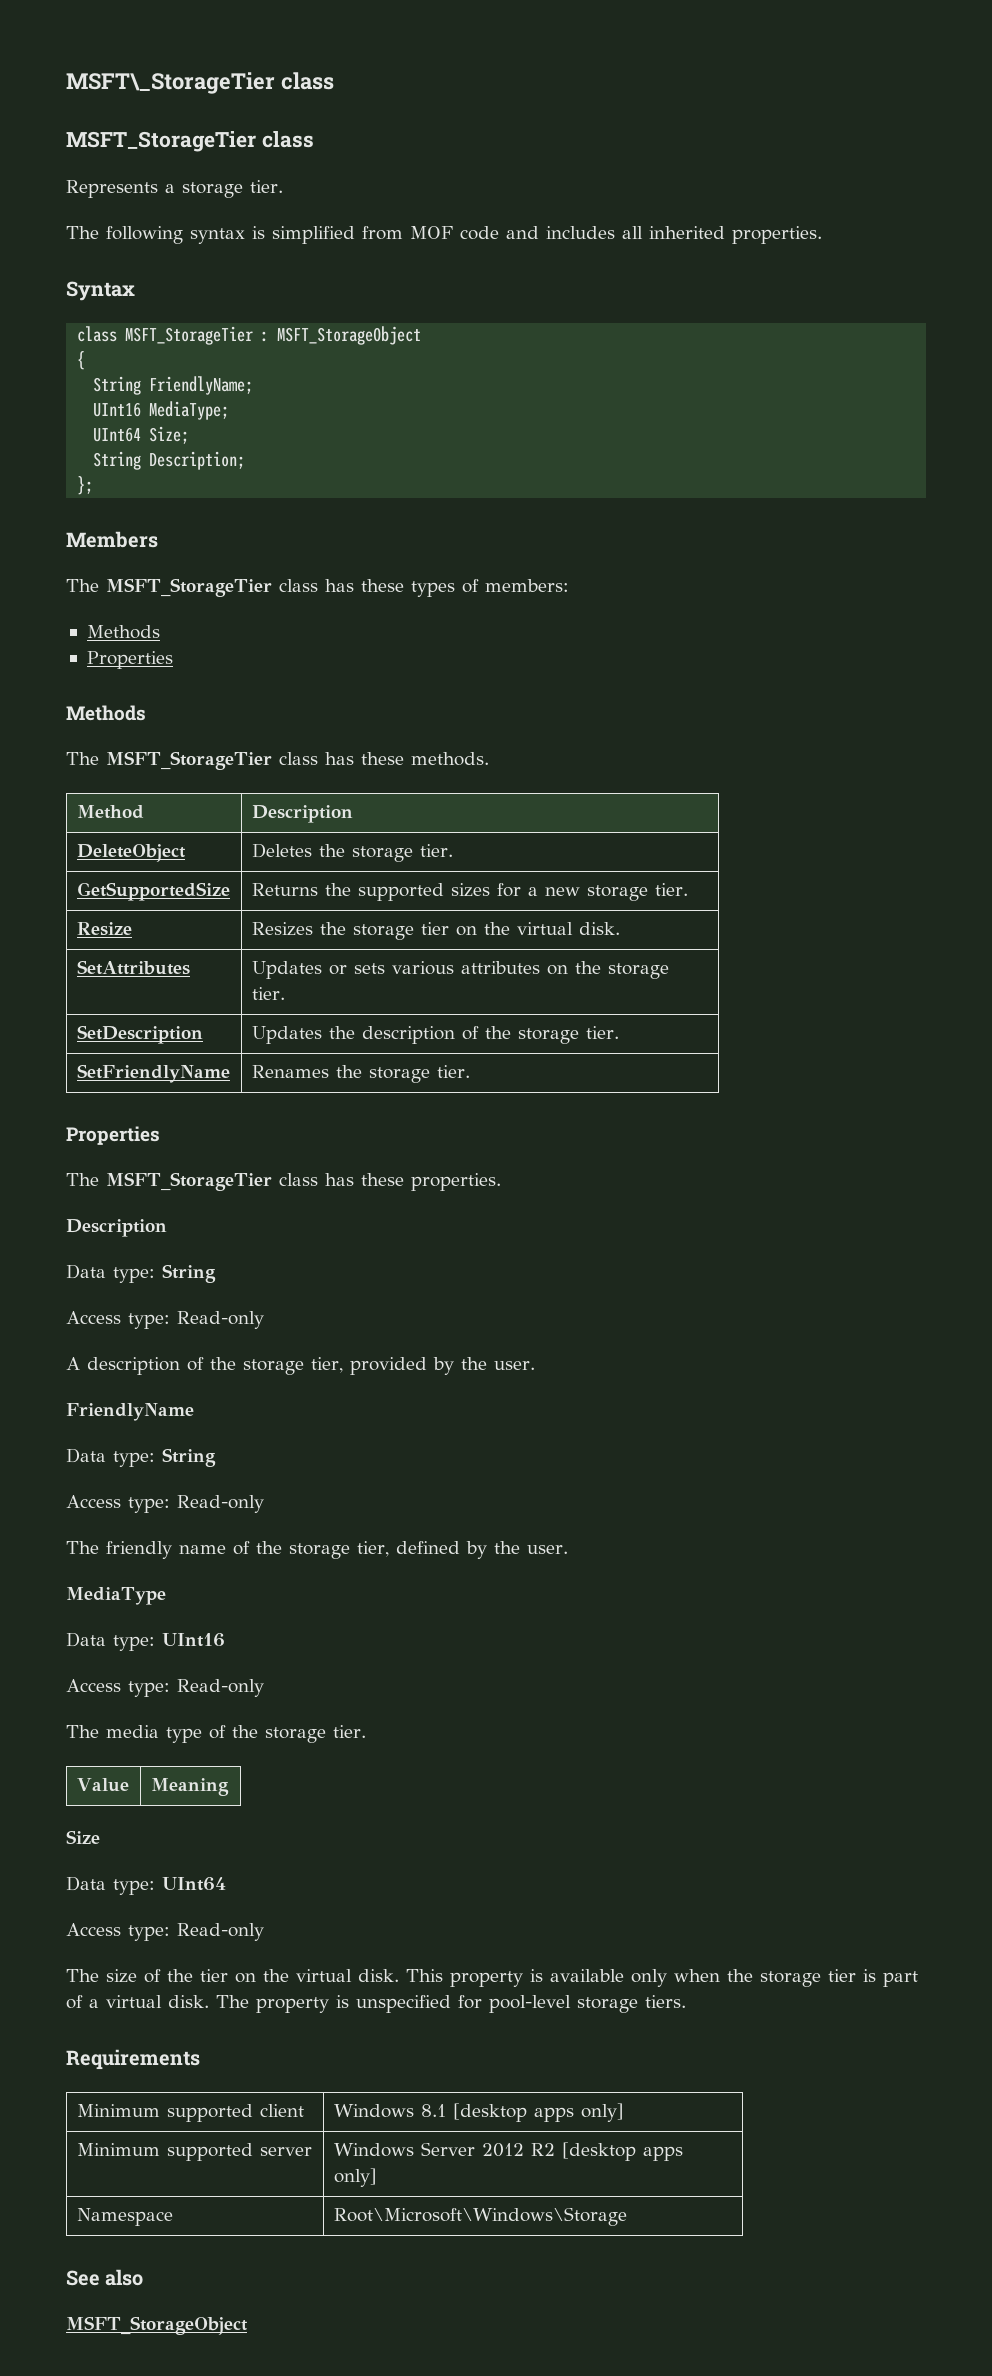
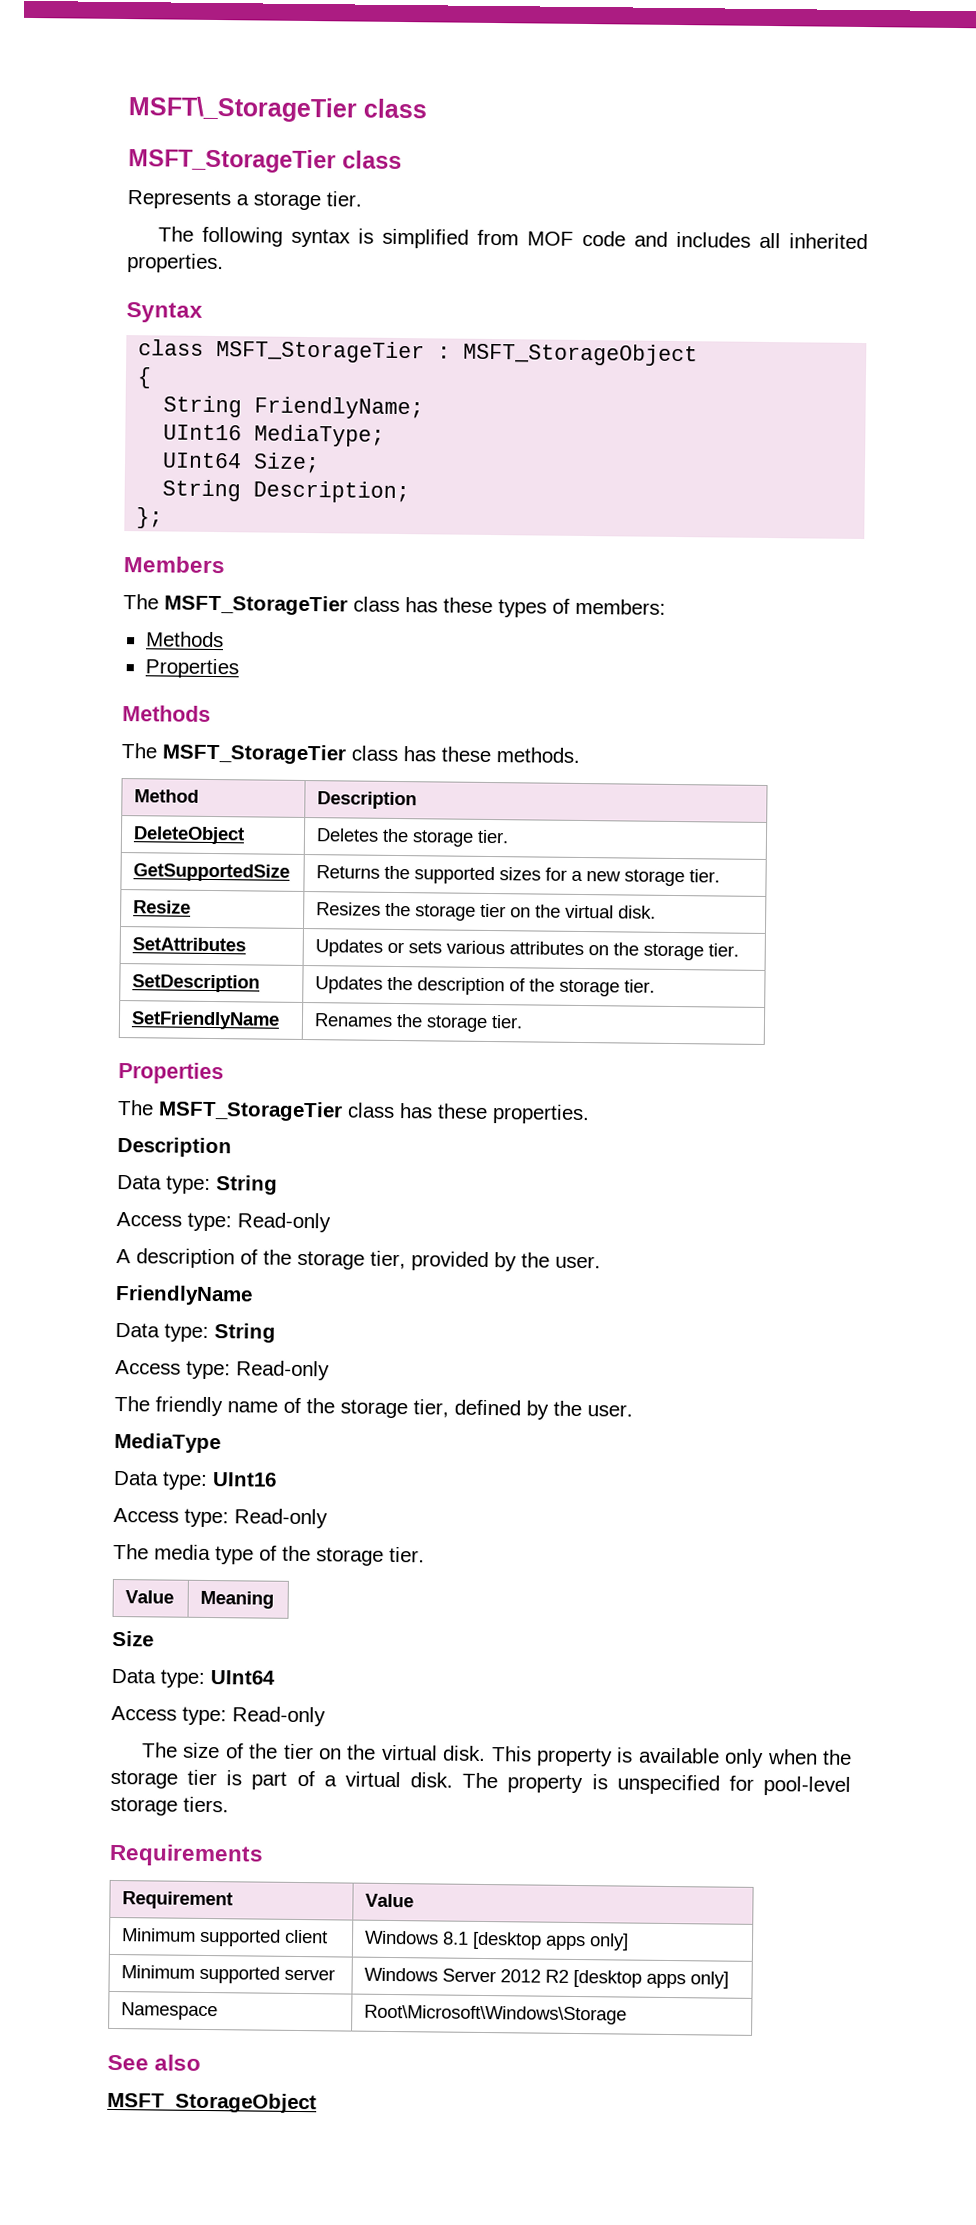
(200, 2059) none -> [122,1891,234,1910] [365,1893,415,1908] // Requirement | Value

